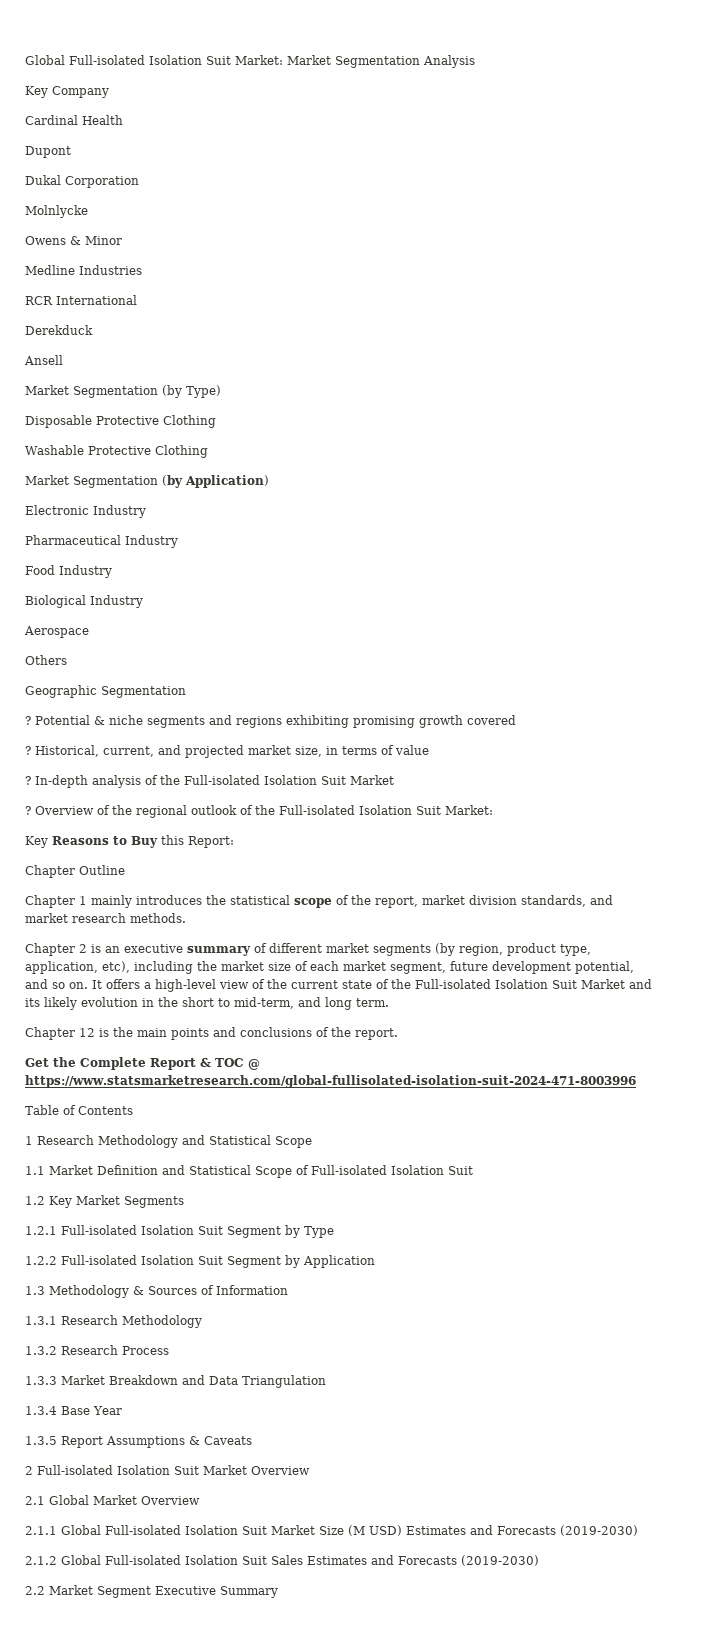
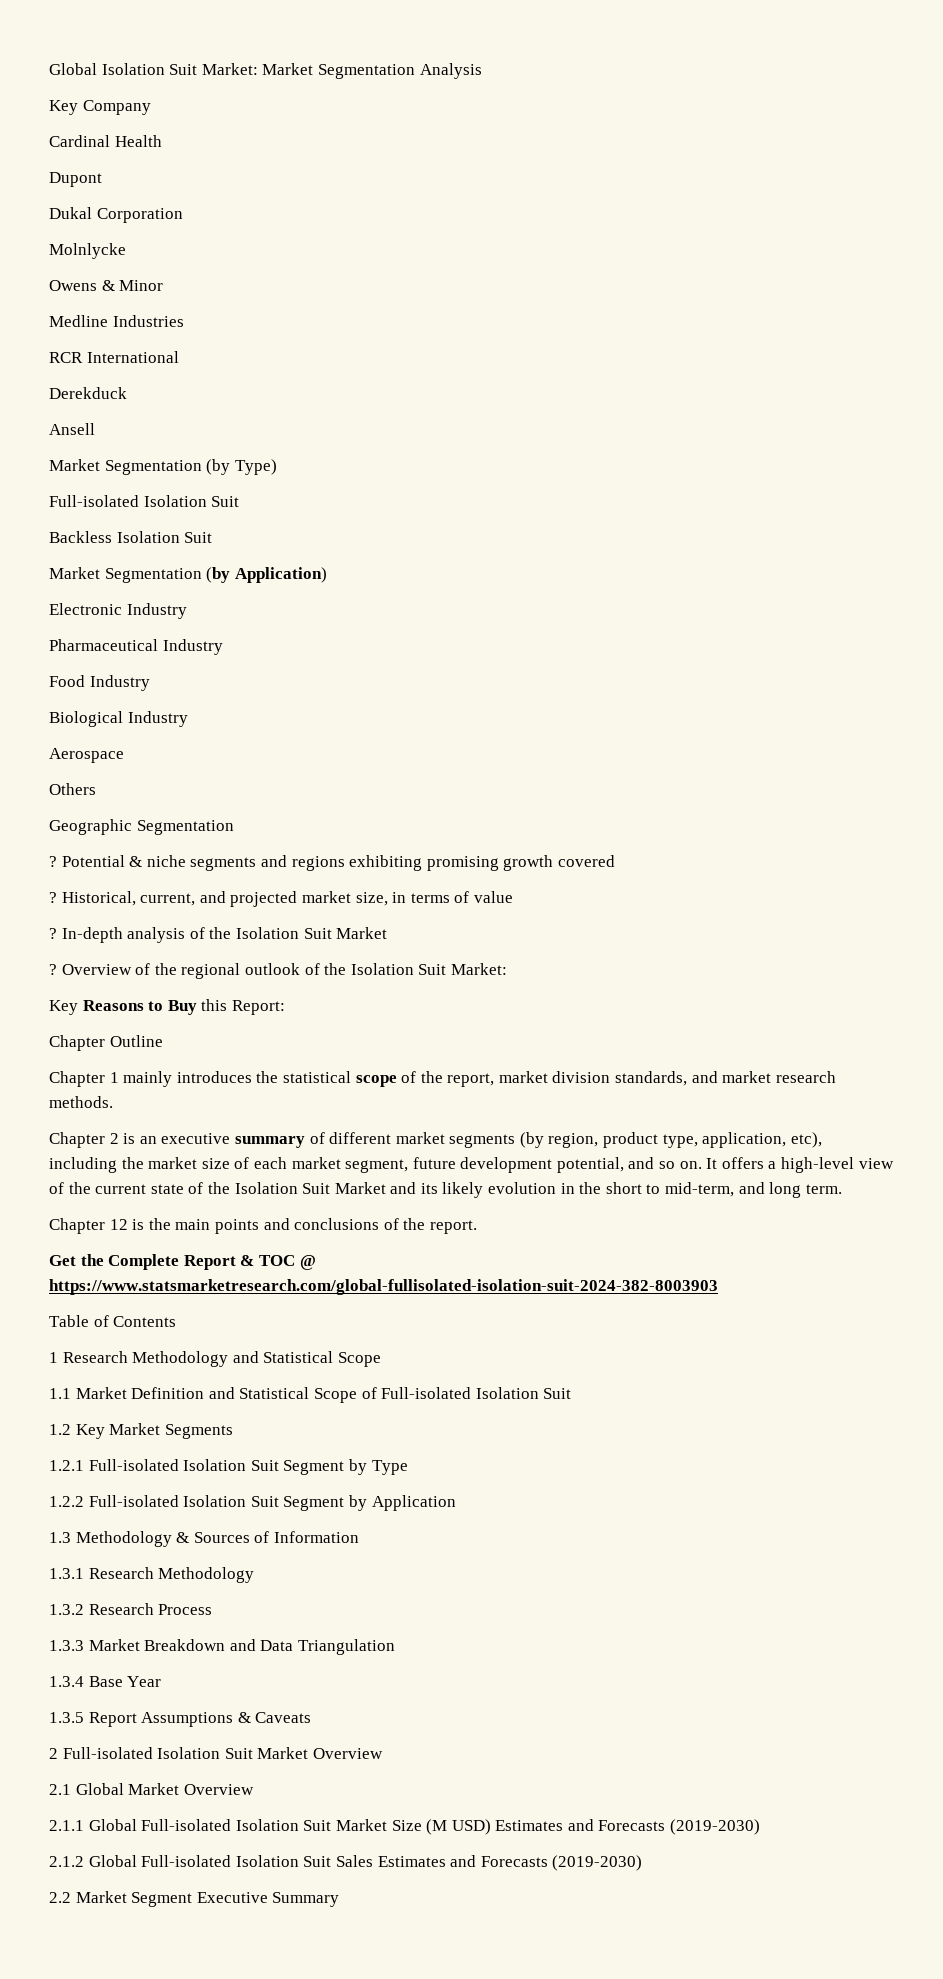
[25,55,145,65] Global Full-isolated -> [49,63,97,75] Global
[25,415,216,428] [25,445,208,458] Disposable Protective Clothing // Washable Protective Clothing -> [49,495,240,507] [49,531,213,543] Full-isolated Isolation Suit // Backless Isolation Suit
[184,775,260,785] Full-isolated -> (232, 933) none
[279,805,355,815] Full-isolated -> (347, 969) none
[415,979,491,989] Full-isolated -> (230, 1188) none
[25,1075,636,1088] https://www.statsmarketresearch.com/global-fullisolated-isolation-suit-2024-471-8003996 -> [49,1279,718,1295] https://www.statsmarketresearch.com/global-fullisolated-isolation-suit-2024-382-8003903

